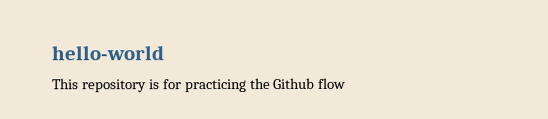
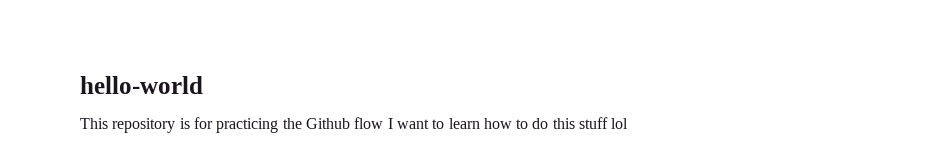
(347, 83) none -> [387,117,629,129] I want to learn how to do this stuff lol

